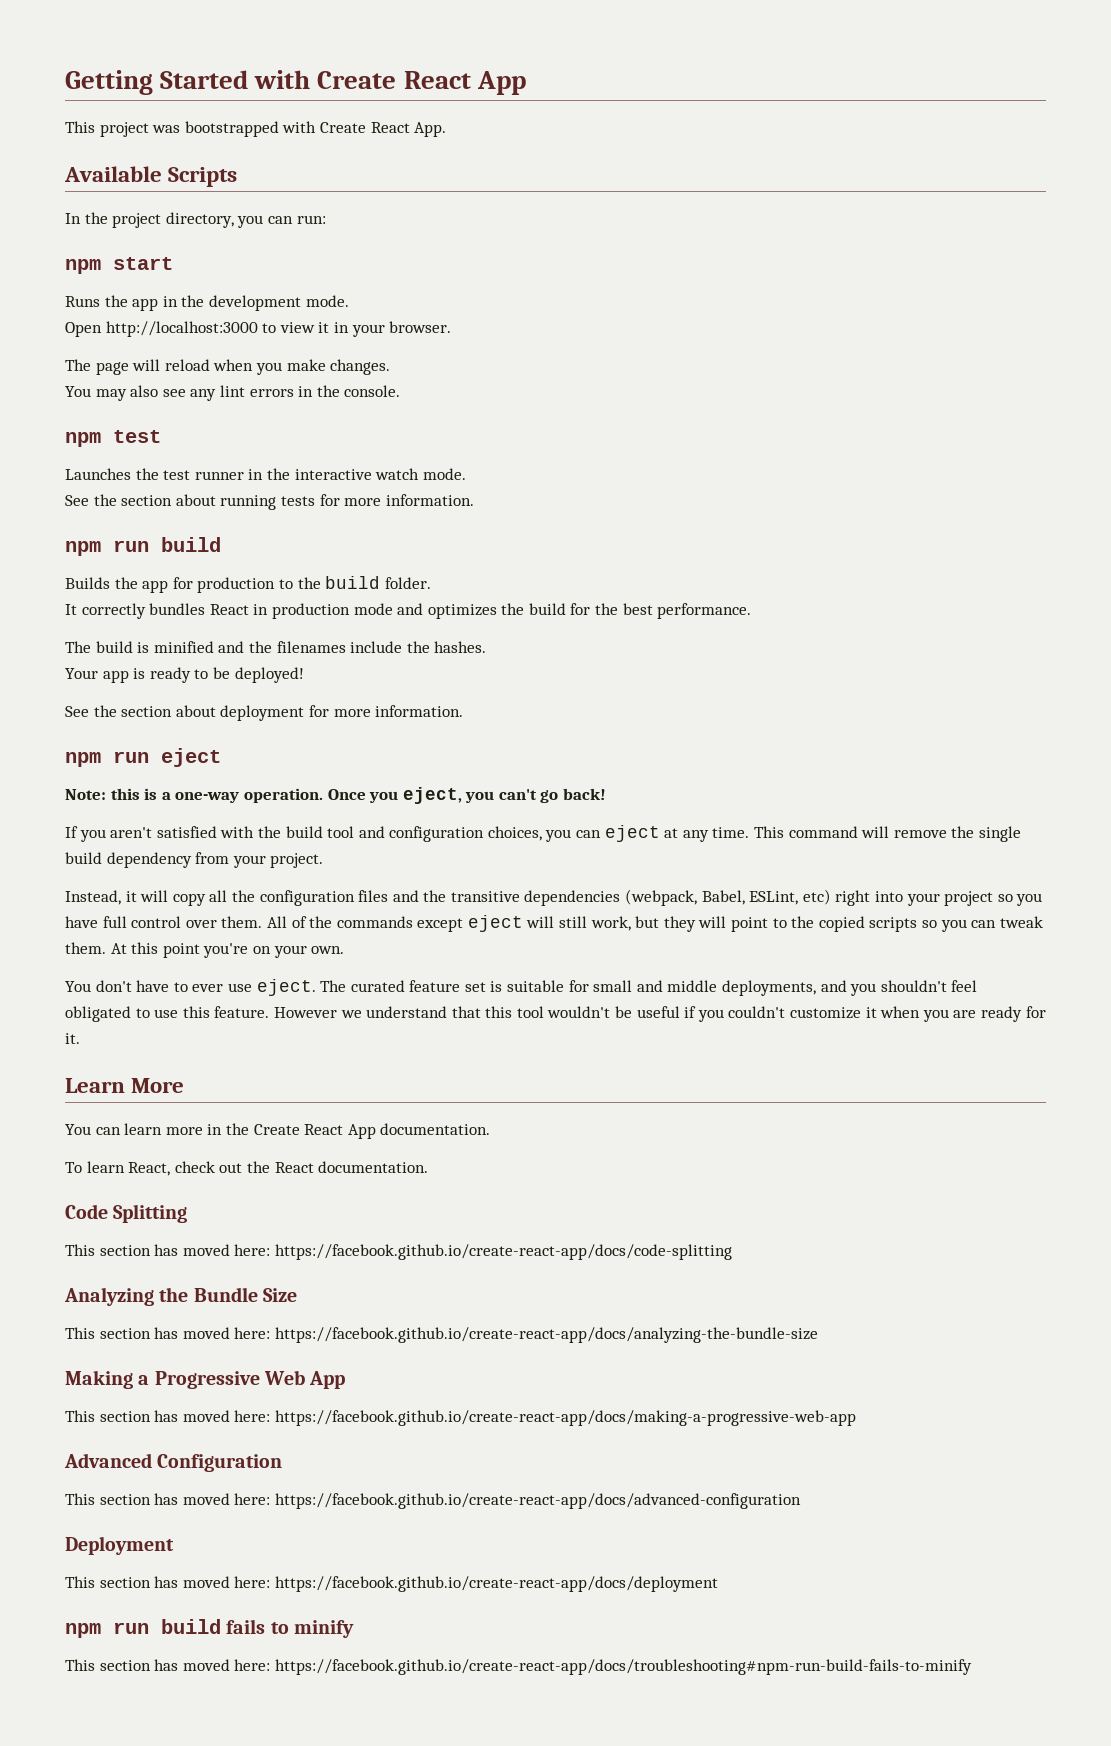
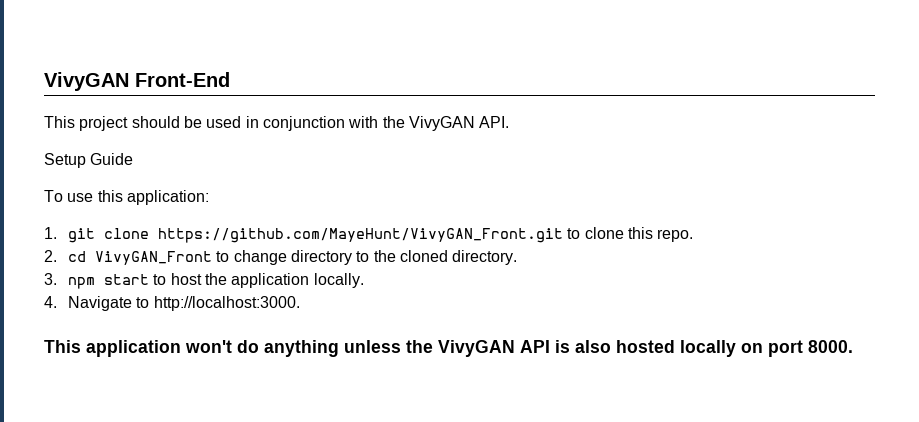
[65,70,526,95] [65,121,447,137] [64,166,238,187] [65,212,326,228] [65,257,173,274] [65,295,349,311] [65,321,452,337] [65,359,391,375] [65,385,401,401] [65,430,161,447] [65,468,466,480] [65,494,474,510] [65,537,221,556] [65,576,431,593] [65,603,752,619] [65,641,487,653] [65,667,304,683] [65,705,464,721] [65,748,221,767] [65,787,607,804] [65,825,1021,842] [65,852,324,868] [65,889,1043,906] [65,915,1043,932] [65,942,345,958] [65,979,978,996] [65,1006,1046,1022] [65,1033,80,1044] [65,1078,185,1093] [65,1123,491,1139] [65,1161,429,1176] [65,1204,188,1223] [65,1244,732,1260] [64,1287,297,1306] [65,1327,818,1343] [65,1370,346,1389] [65,1410,856,1426] [64,1453,283,1472] [65,1493,801,1509] [65,1536,174,1555] [65,1576,718,1592] [65,1619,354,1638] [65,1659,972,1675] Getting Started with Create React App // This project was bootstrapped with Create React App. // Available Scripts // In the project directory, you can run: // npm start // Runs the app in the development mode. // Open http://localhost:3000 to view it in your browser. // The page will reload when you make changes. // You may also see any lint errors in the console. // npm test // Launches the test runner in the interactive watch mode. // See the section about running tests for more information. // npm run build // Builds the app for production to the build folder. // It correctly bundles React in production mode and optimizes the build for the best performance. // The build is minified and the filenames include the hashes. // Your app is ready to be deployed! // See the section about deployment for more information. // npm run eject // Note: this is a one-way operation. Once you eject, you can't go back! // If you aren't satisfied with the build tool and configuration choices, you can eject at any time. This command will remove the single build dependency from your project. // Instead, it will copy all the configuration files and the transitive dependencies (webpack, Babel, ESLint, etc) right into your project so you have full control over them. All of the commands except eject will still work, but they will point to the copied scripts so you can tweak them. At this point you're on your own. // You don't have to ever use eject. The curated feature set is suitable for small and middle deployments, and you shouldn't feel obligated to use this feature. However we understand that this tool wouldn't be useful if you couldn't customize it when you are ready for it. // Learn More // You can learn more in the Create React App documentation. // To learn React, check out the React documentation. // Code Splitting // This section has moved here: https://facebook.github.io/create-react-app/docs/code-splitting // Analyzing the Bundle Size // This section has moved here: https://facebook.github.io/create-react-app/docs/analyzing-the-bundle-size // Making a Progressive Web App // This section has moved here: https://facebook.github.io/create-react-app/docs/making-a-progressive-web-app // Advanced Configuration // This section has moved here: https://facebook.github.io/create-react-app/docs/advanced-configuration // Deployment // This section has moved here: https://facebook.github.io/create-react-app/docs/deployment // npm run build fails to minify // This section has moved here: https://facebook.github.io/create-react-app/docs/troubleshooting#npm-run-build-fails-to-minify -> [44,72,230,91] [44,116,510,131] [44,153,134,168] [44,190,209,205] [44,227,694,243] [44,250,518,265] [44,273,364,289] [44,296,300,311] [44,340,853,357] VivyGAN Front-End // This project should be used in conjunction with the VivyGAN API. // Setup Guide // To use this application: // 1. git clone https://github.com/MayeHunt/VivyGAN_Front.git to clone this repo. // 2. cd VivyGAN_Front to change directory to the cloned directory. // 3. npm start to host the application locally. // 4. Navigate to http://localhost:3000. // This application won't do anything unless the VivyGAN API is also hosted locally on port 8000.

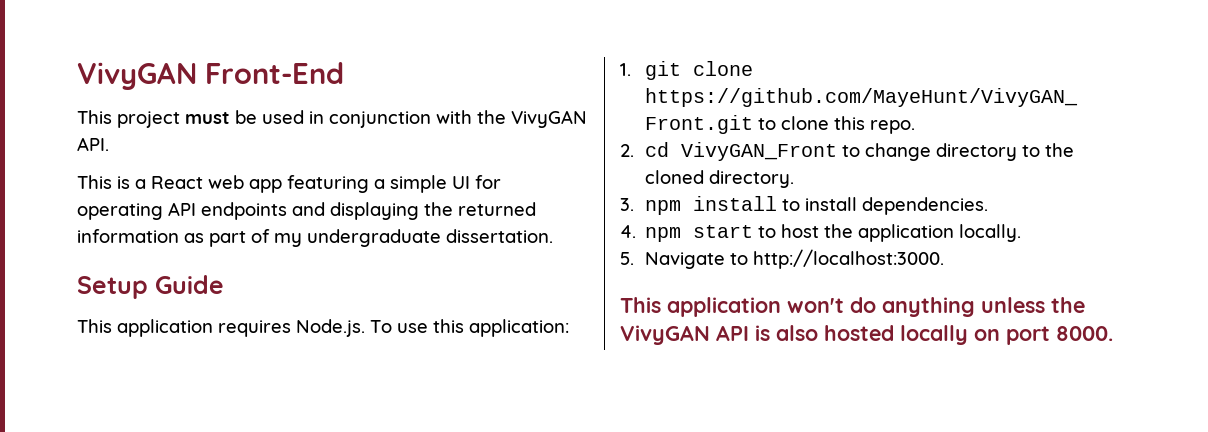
[131,116,180,128] should -> [185,112,230,124] must
[44,153,134,168] Setup Guide // -> [77,175,501,193] [77,202,536,220] [77,229,553,247] [77,275,224,299] [77,319,365,337] This is a React web app featuring a simple UI for operating API endpoints and displaying the returned information as part of my undergraduate dissertation. // Setup Guide // This application requires Node.js.
(96, 283) none -> [692,196,988,215] [620,225,682,242] install to install dependencies. // 4. npm
[44,296,57,308] 4. -> [620,252,634,265] 5.

